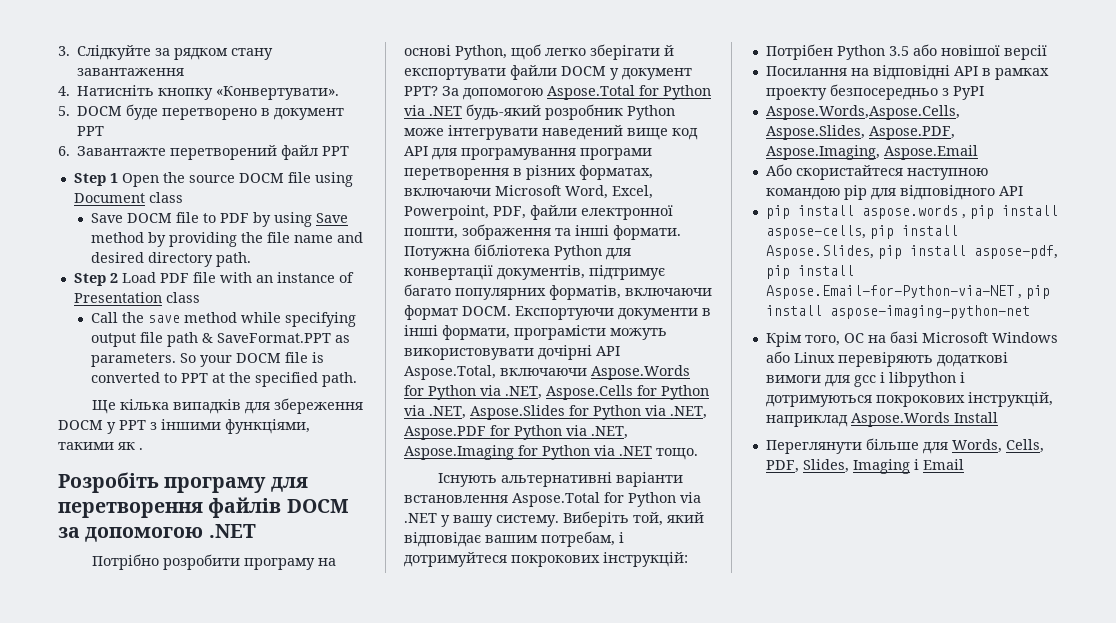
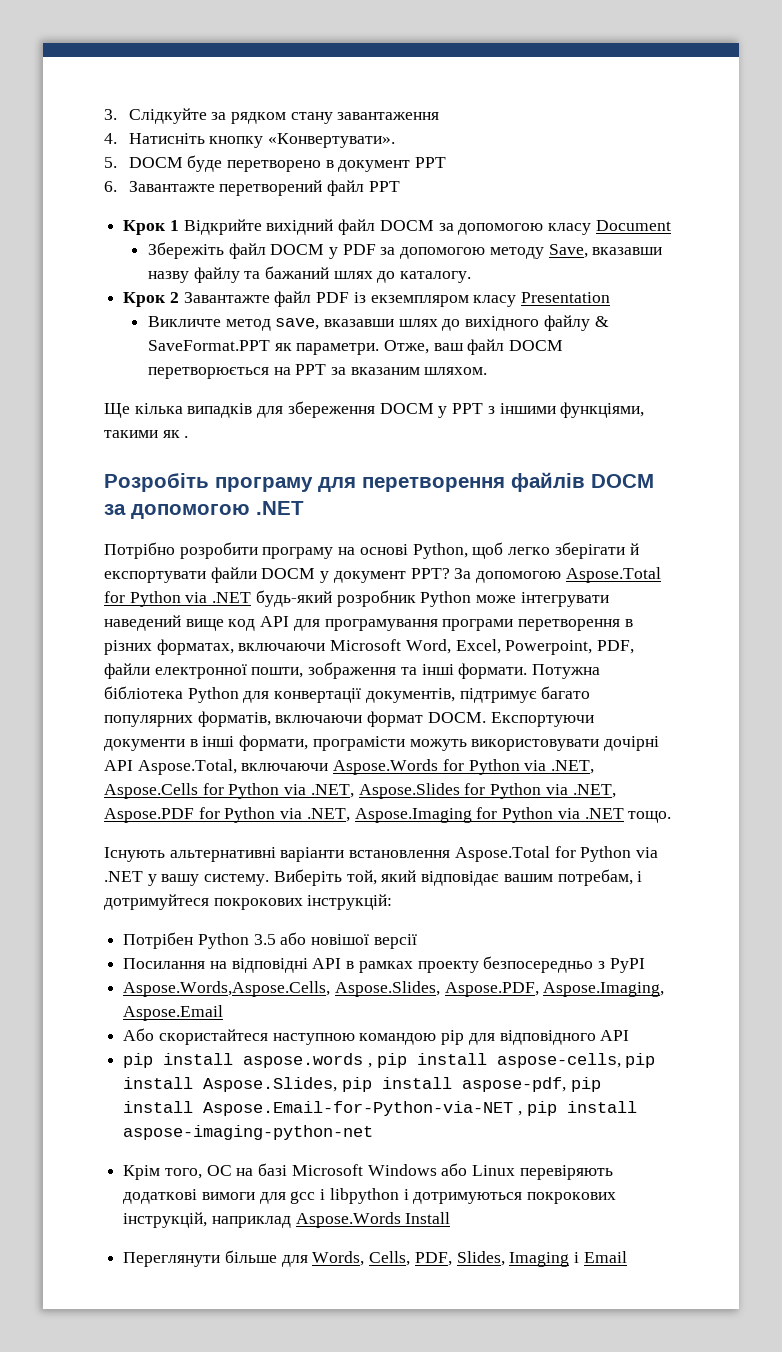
[73,172,353,187] [73,192,183,203] [90,212,348,227] [90,232,363,247] [90,252,251,267] [73,272,354,286] [73,292,200,303] [90,312,356,327] [90,332,350,347] [90,352,324,367] [90,372,357,387] Step 1 Open the source DOCM file using Document class // Save DOCM file to PDF by using Save method by providing the file name and desired directory path. // Step 2 Load PDF file with an instance of Presentation class // Call the save method while specifying output file path & SaveFormat.PPT as parameters. So your DOCM file is converted to PPT at the specified path. -> [123,219,671,235] [147,242,663,259] [147,266,472,283] [123,291,611,307] [147,315,609,331] [147,339,564,355] [147,364,488,379] Крок 1 Відкрийте вихідний файл DOCM за допомогою класу Document // Збережіть файл DOCM у PDF за допомогою методу Save, вказавши назву файлу та бажаний шлях до каталогу. // Крок 2 Завантажте файл PDF із екземпляром класу Presentation // Викличте метод save, вказавши шлях до вихідного файлу & SaveFormat.PPT як параметри. Отже, ваш файл DOCM перетворюється на PPT за вказаним шляхом.

